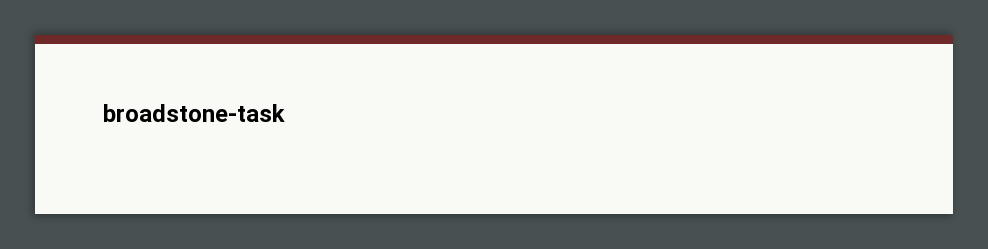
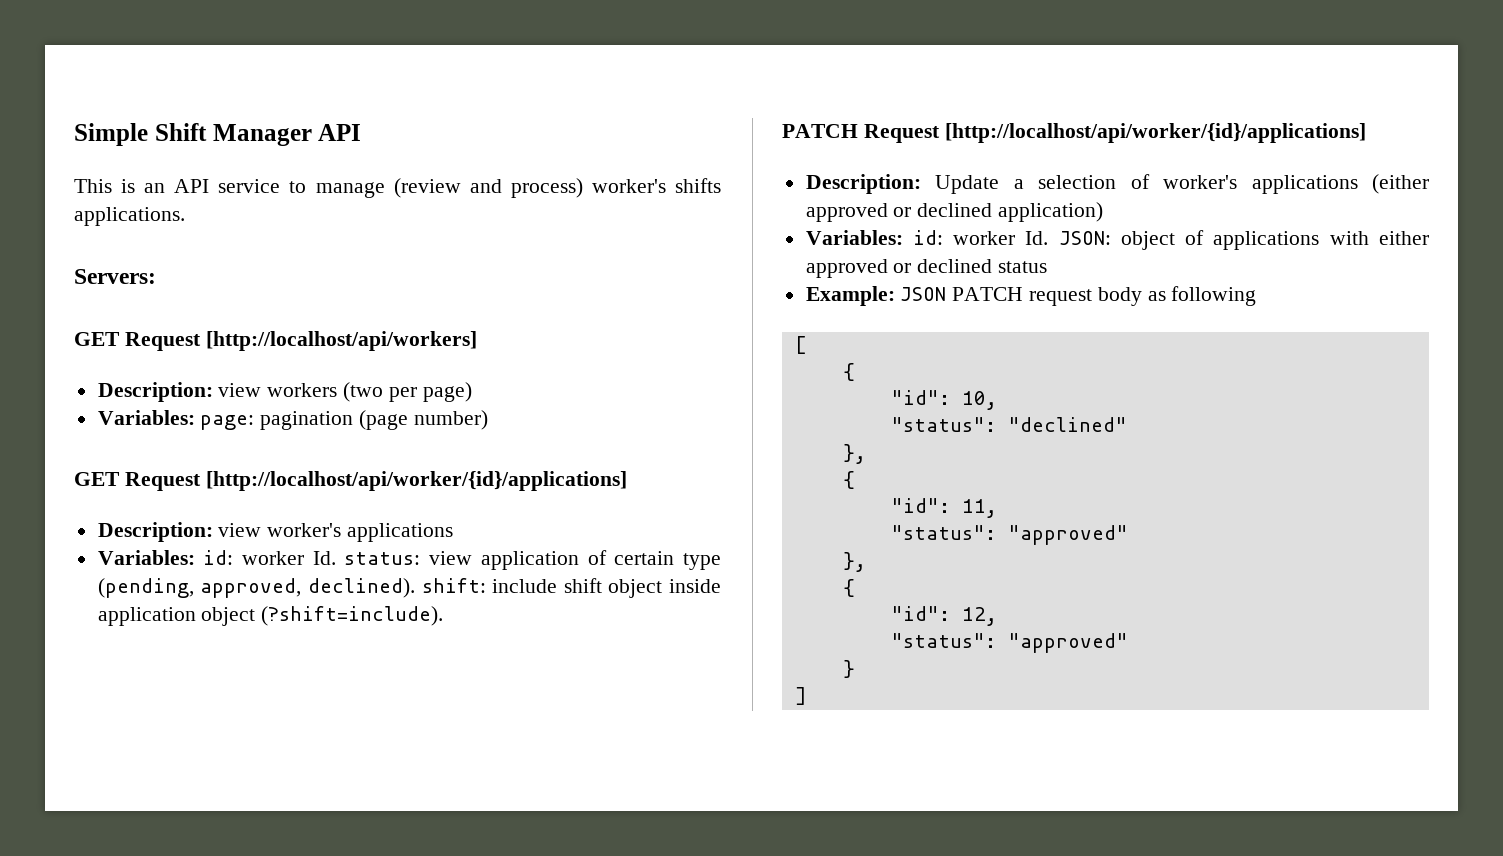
[103,104,285,122] broadstone-task -> [74,123,362,146] [74,178,721,198] [74,207,185,226] [74,269,156,284] [74,331,477,351] [97,382,472,402] [97,410,488,430] [74,471,627,491] [97,522,454,542] [97,550,721,570] [97,578,722,598] [97,606,444,626] [782,123,1366,143] [805,174,1429,194] [805,202,1104,222] [805,230,1429,250] [805,259,1048,278] [805,286,1257,306] [794,336,807,354] [842,363,855,381] [890,390,997,410] [890,417,1127,432] [842,444,866,464] [842,471,855,489] [890,498,997,518] [890,525,1128,545] [842,552,866,572] [842,579,855,597] [890,606,997,626] [890,633,1128,653] [842,660,855,678] [794,687,807,705] Simple Shift Manager API // This is an API service to manage (review and process) worker's shifts applications. // Servers: // GET Request [http://localhost/api/workers] // Description: view workers (two per page) // Variables: page: pagination (page number) // GET Request [http://localhost/api/worker/{id}/applications] // Description: view worker's applications // Variables: id: worker Id. status: view application of certain type (pending, approved, declined). shift: include shift object inside application object (?shift=include). // PATCH Request [http://localhost/api/worker/{id}/applications] // Description: Update a selection of worker's applications (either approved or declined application) // Variables: id: worker Id. JSON: object of applications with either approved or declined status // Example: JSON PATCH request body as following // [ // { // "id": 10, // "status": "declined" // }, // { // "id": 11, // "status": "approved" // }, // { // "id": 12, // "status": "approved" // } // ]

